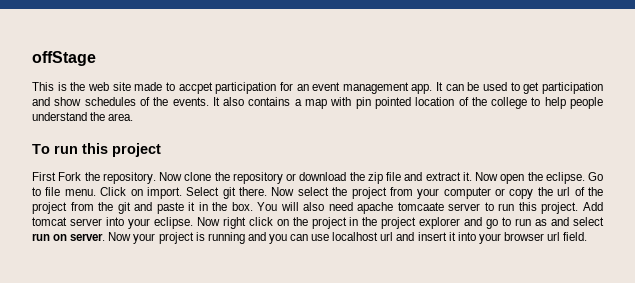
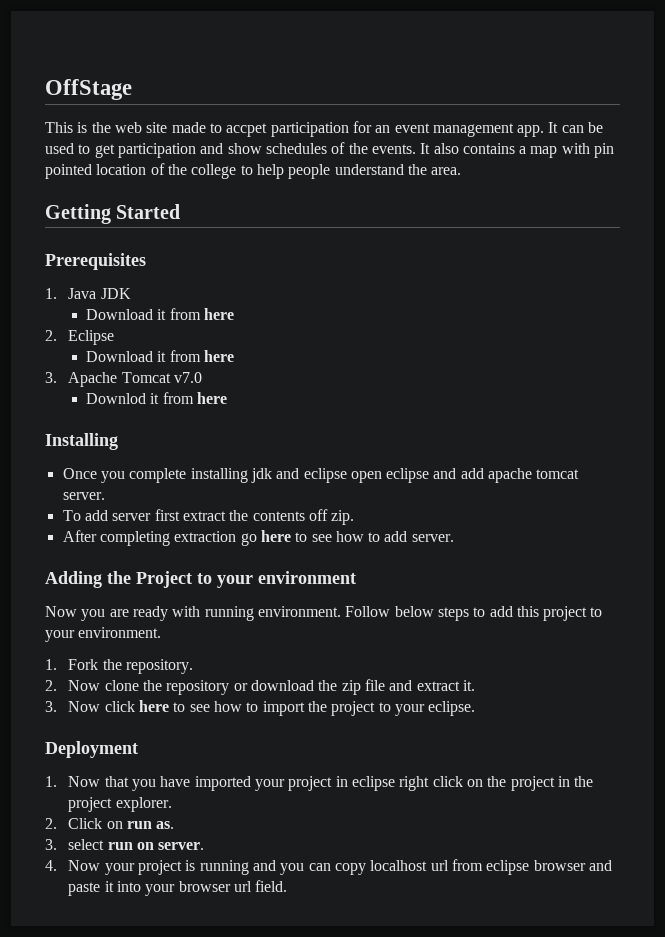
[32,51,96,66] offStage -> [45,79,132,100] OffStage
[32,143,161,157] [32,172,56,181] To run this project // First -> [45,204,181,224] [45,253,146,270] [45,288,131,299] [85,308,234,320] [45,330,115,345] [85,350,234,362] [45,372,202,387] [85,392,227,404] [45,433,118,450] [62,468,580,483] [62,492,105,500] [62,509,355,525] [62,530,454,546] [45,571,356,588] [45,606,603,621] [45,627,162,642] [45,659,57,670] Getting Started // Prerequisites // 1. Java JDK // Download it from here // 2. Eclipse // Download it from here // 3. Apache Tomcat v7.0 // Downlod it from here // Installing // Once you complete installing jdk and eclipse open eclipse and add apache tomcat server. // To add server first extract the contents off zip. // After completing extraction go here to see how to add server. // Adding the Project to your environment // Now you are ready with running environment. Follow below steps to add this project to your environment. // 1.
(156, 178) none -> [45,680,57,691] // 2.
[475,172,603,184] [32,187,604,199] [32,202,603,214] [32,217,220,229] Now open the eclipse. Go to file menu. Click on import. Select git there. Now select the project from your computer or copy the url of the project from the git and paste it in the box. You will also need apache tomcaate server to run this project. Add tomcat server into your eclipse. Now -> [45,700,476,716] [45,741,138,758] [45,776,395,791] // 3. Now click here to see how to import the project to your eclipse. // Deployment // 1. Now that you have imported your project in eclipse
[419,217,570,229] explorer and go to run as and -> [115,797,172,812] [45,818,175,829] [45,839,57,850] explorer. // 2. Click on run as. // 3.
(106, 237) none -> [45,860,57,871] // 4.
[311,234,330,241] use -> [334,863,366,875] copy
[396,232,447,241] and insert -> [451,859,612,875] [68,882,101,896] from eclipse browser and paste

